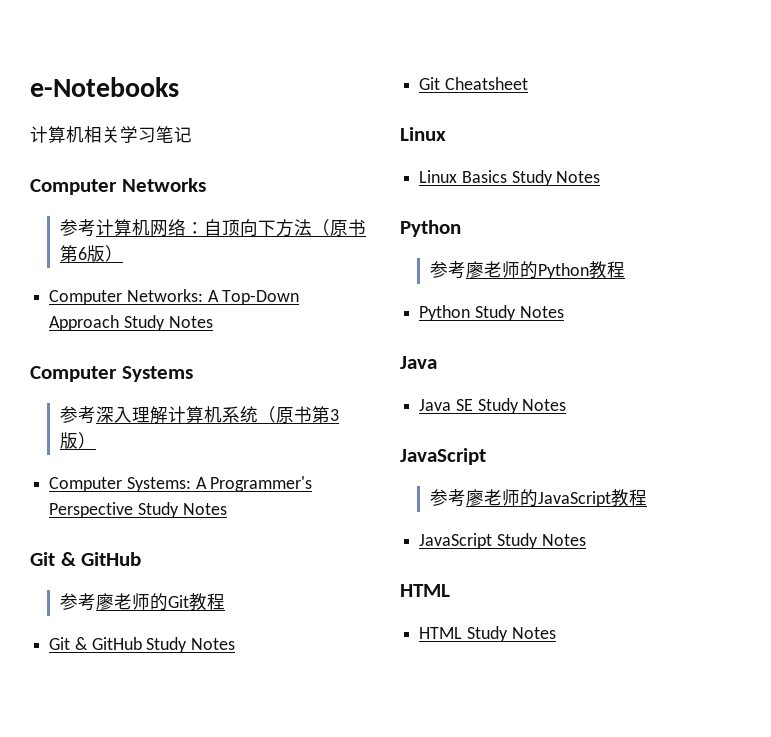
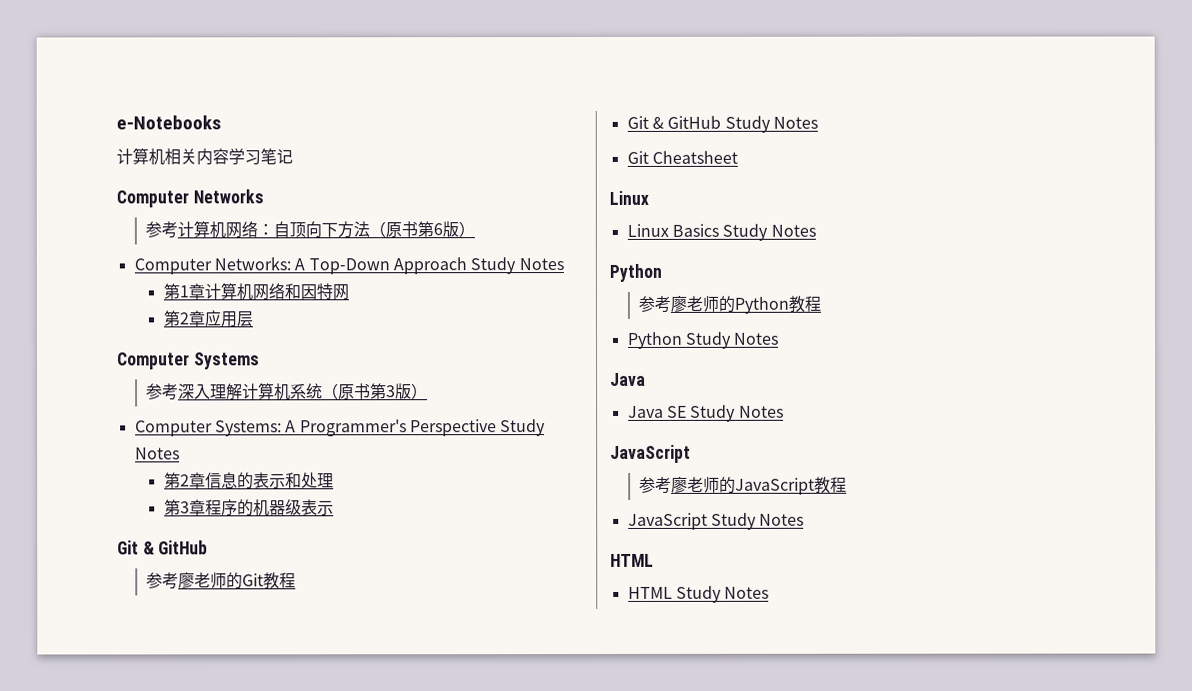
(120, 134) none -> [196,148,229,166] 内容
(213, 322) none -> [162,282,349,301] [162,309,253,328] // 第1章计算机网络和因特网 // 第2章应用层
(227, 509) none -> [163,472,334,490] [163,499,334,517] // 第2章信息的表示和处理 // 第3章程序的机器级表示

